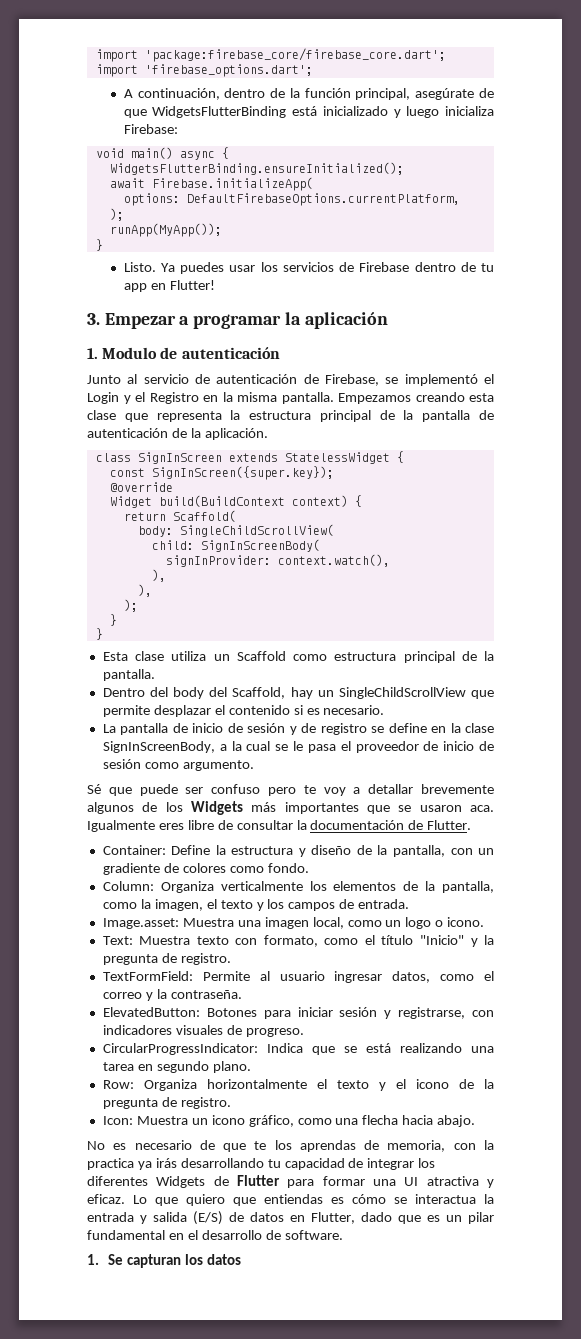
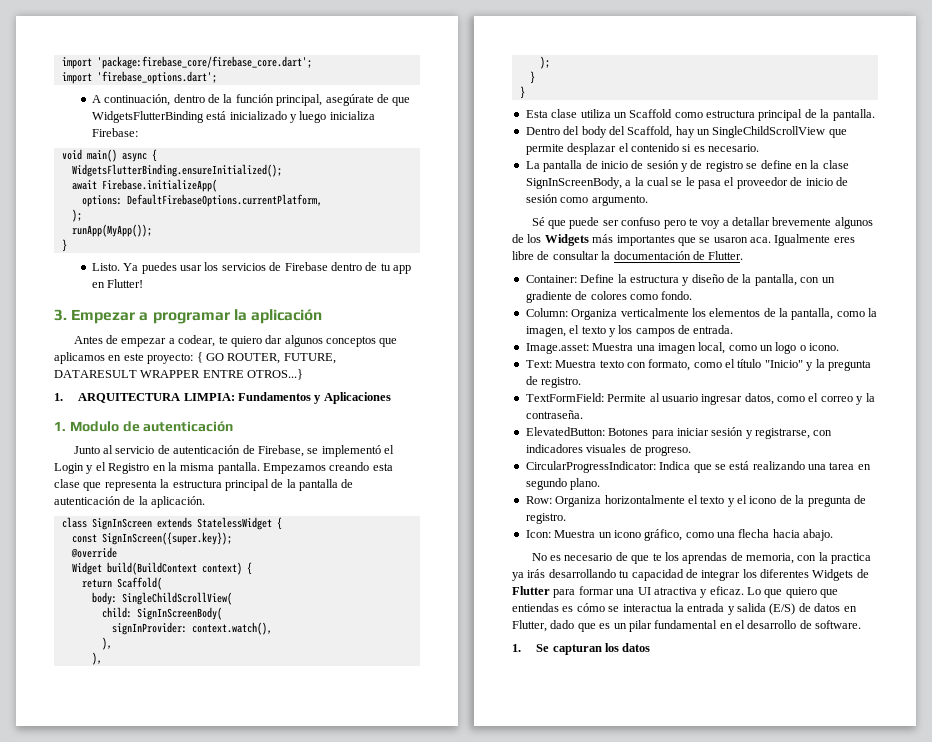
(388, 320) none -> [73,335,398,347] [54,352,336,364] [54,369,304,380] [54,392,391,404] // Antes de empezar a codear, te quiero dar algunos conceptos que aplicamos en este proyecto: { GO ROUTER, FUTURE, DATARESULT WRAPPER ENTRE OTROS...} // 1. ARQUITECTURA LIMPIA: Fundamentos y Aplicaciones

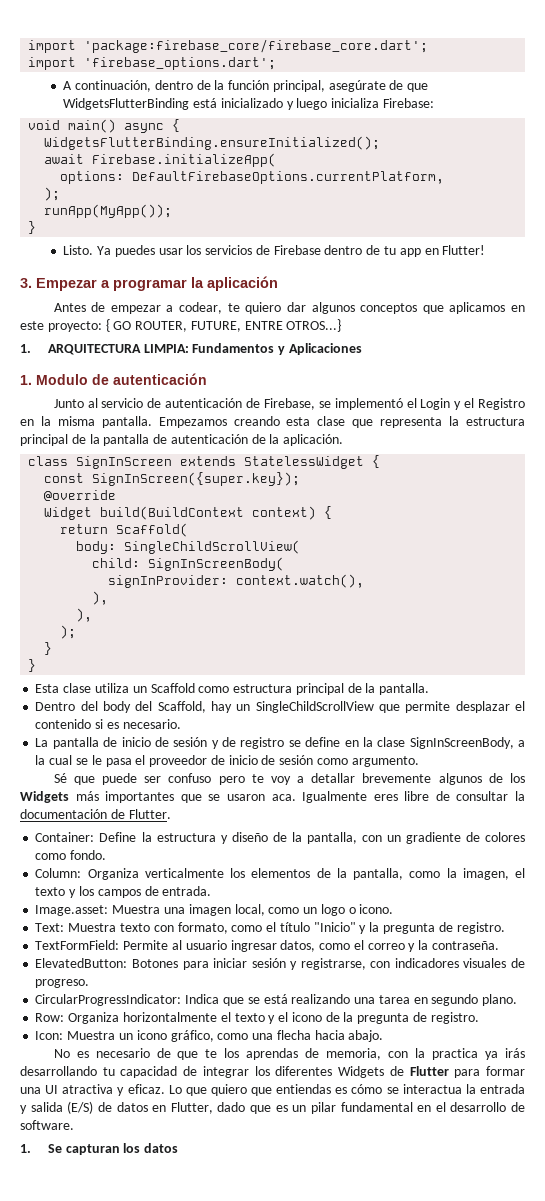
[54,370,201,378] DATARESULT WRAPPER -> (241, 326) none

